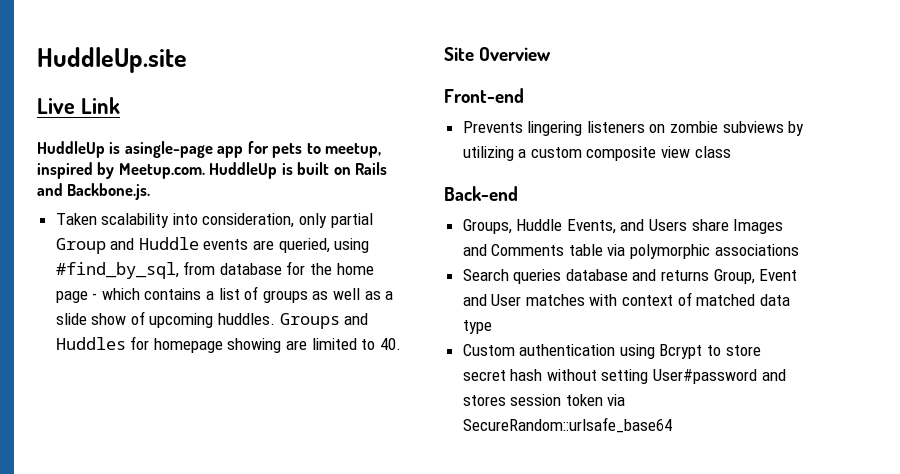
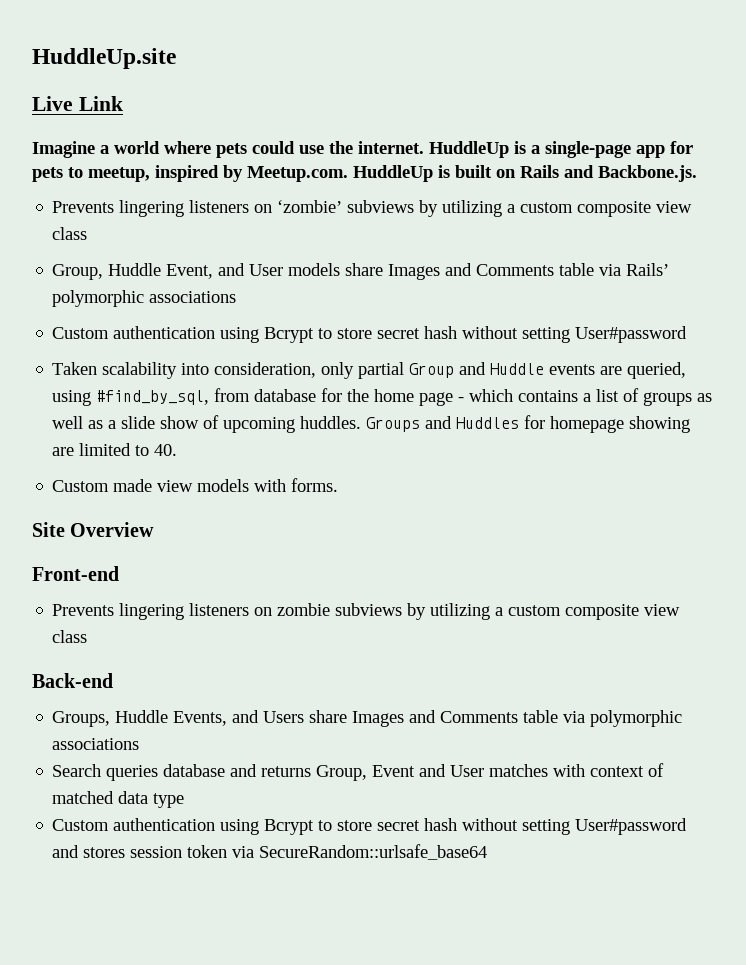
[37,141,213,158] HuddleUp is asingle-page -> [32,141,631,158] Imagine a world where pets could use the internet. HuddleUp is a single-page
(151, 191) none -> [52,200,693,217] [52,227,88,240] [52,263,670,280] [52,290,237,307] [52,326,688,343] // Prevents lingering listeners on ‘zombie’ subviews by utilizing a custom composite view class // Group, Huddle Event, and User models share Images and Comments table via Rails’ polymorphic associations // Custom authentication using Bcrypt to store secret hash without setting User#password
(401, 344) none -> [52,478,339,492] // Custom made view models with forms.

